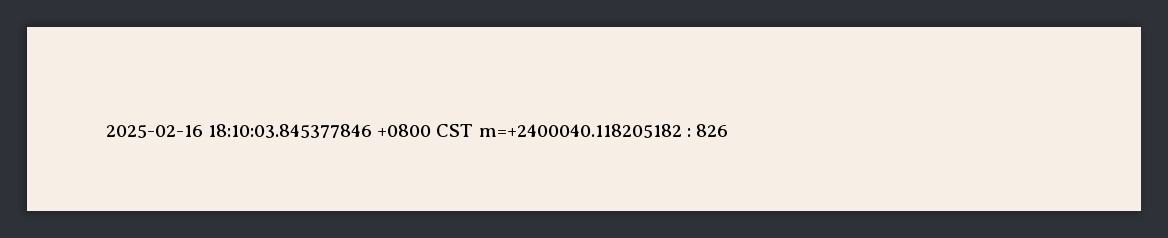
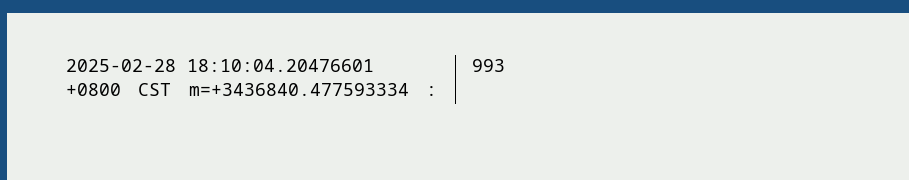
[106,124,728,138] 2025-02-16 18:10:03.845377846 +0800 CST m=+2400040.118205182 : 826 -> [66,59,374,72] [66,83,437,96] [472,59,505,72] 2025-02-28 18:10:04.20476601 +0800 CST m=+3436840.477593334 : 993

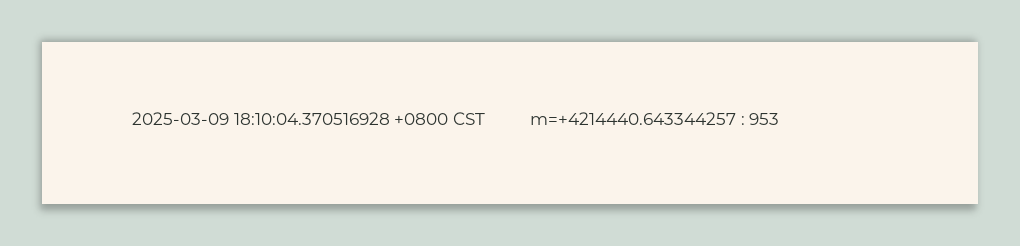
[66,59,374,72] [66,83,437,96] [472,59,505,72] 2025-02-28 18:10:04.20476601 +0800 CST m=+3436840.477593334 : 993 -> [132,112,780,125] 2025-03-09 18:10:04.370516928 +0800 CST m=+4214440.643344257 : 953

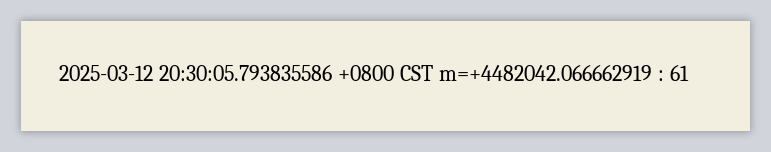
[132,112,780,125] 2025-03-09 18:10:04.370516928 +0800 CST m=+4214440.643344257 : 953 -> [59,65,689,81] 2025-03-12 20:30:05.793835586 +0800 CST m=+4482042.066662919 : 61

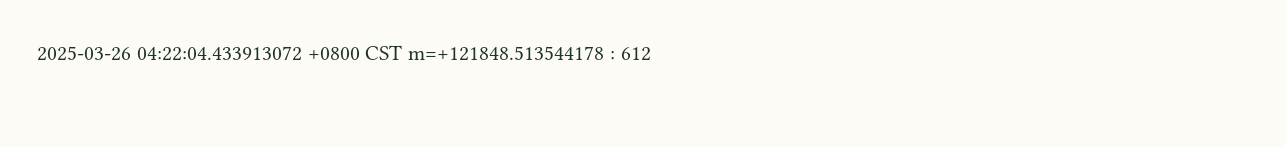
[59,65,689,81] 2025-03-12 20:30:05.793835586 +0800 CST m=+4482042.066662919 : 61 -> [37,45,651,61] 2025-03-26 04:22:04.433913072 +0800 CST m=+121848.513544178 : 612

